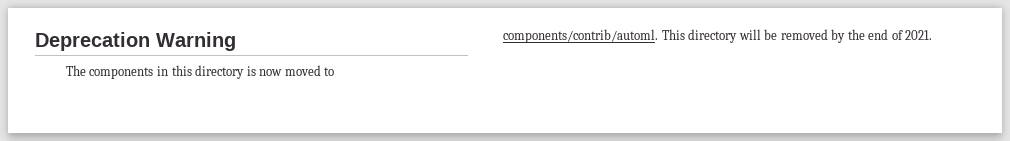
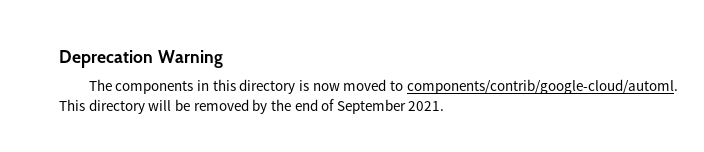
[503,29,658,43] components/contrib/automl. -> [406,79,678,94] components/contrib/google-cloud/automl.
(903, 35) none -> [336,99,406,114] September

